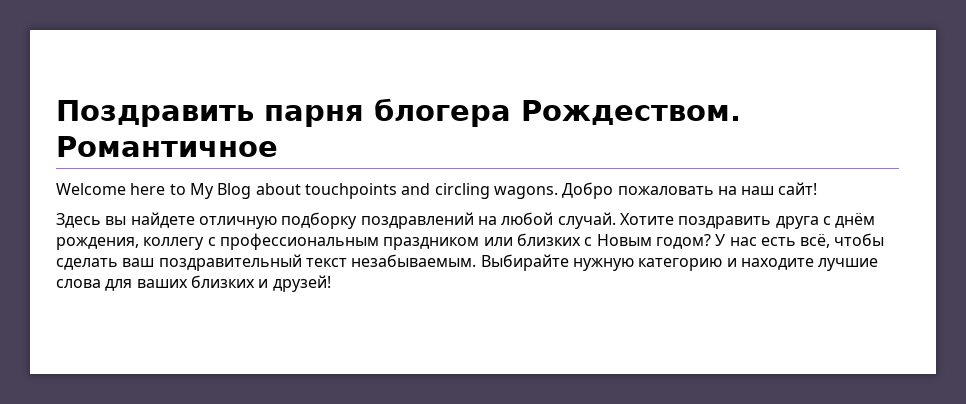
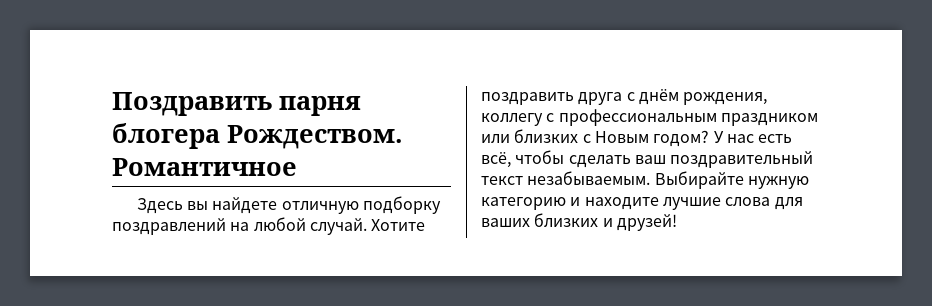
[56,182,818,199] // Welcome here to My Blog about touchpoints and circling wagons. Добро пожаловать на наш сайт! -> (297, 167) none

